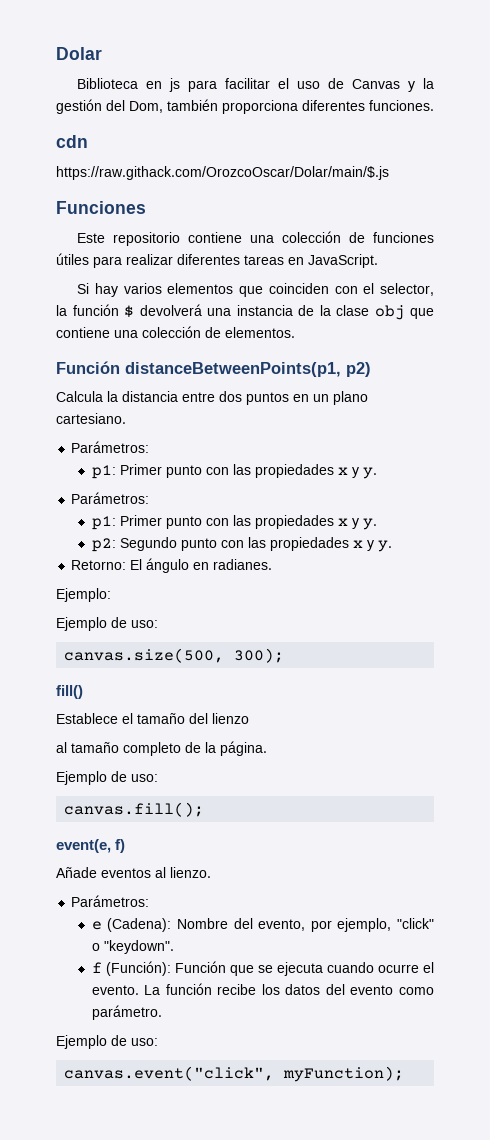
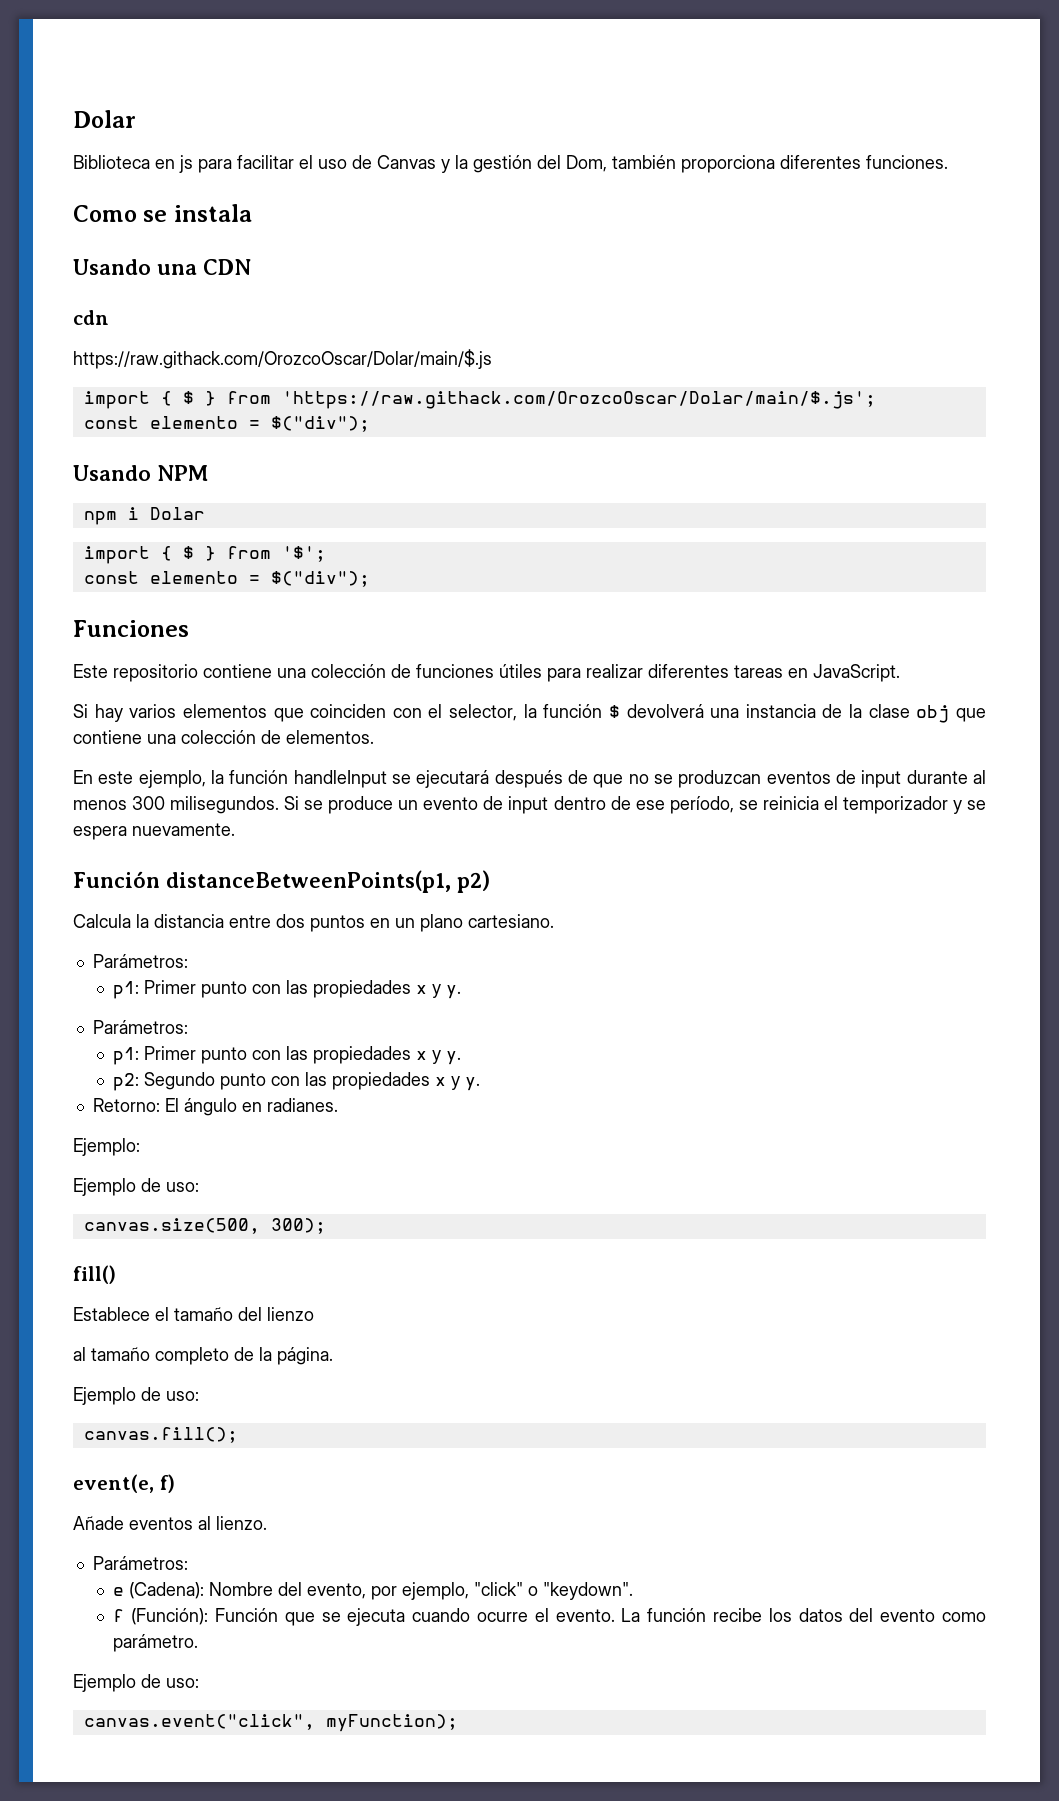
[56,135,88,148] [56,166,389,180] cdn // https://raw.githack.com/OrozcoOscar/Dolar/main/$.js -> [73,204,252,222] [73,259,251,275] [73,310,109,325] [73,349,492,369] [83,391,876,409] [83,416,370,432] [73,465,208,481] [83,507,205,525] [83,546,326,564] [83,571,370,587] Como se instala // Usando una CDN // cdn // https://raw.githack.com/OrozcoOscar/Dolar/main/$.js // import { $ } from 'https://raw.githack.com/OrozcoOscar/Dolar/main/$.js'; // const elemento = $("div"); // Usando NPM // npm i Dolar // import { $ } from '$'; // const elemento = $("div");
(295, 332) none -> [73,770,987,788] [73,796,987,814] [73,823,235,840] // En este ejemplo, la función handleInput se ejecutará después de que no se produzcan eventos de input durante al menos 300 milisegundos. Si se produce un evento de input dentro de ese período, se reinicia el temporizador y se espera nuevamente.

